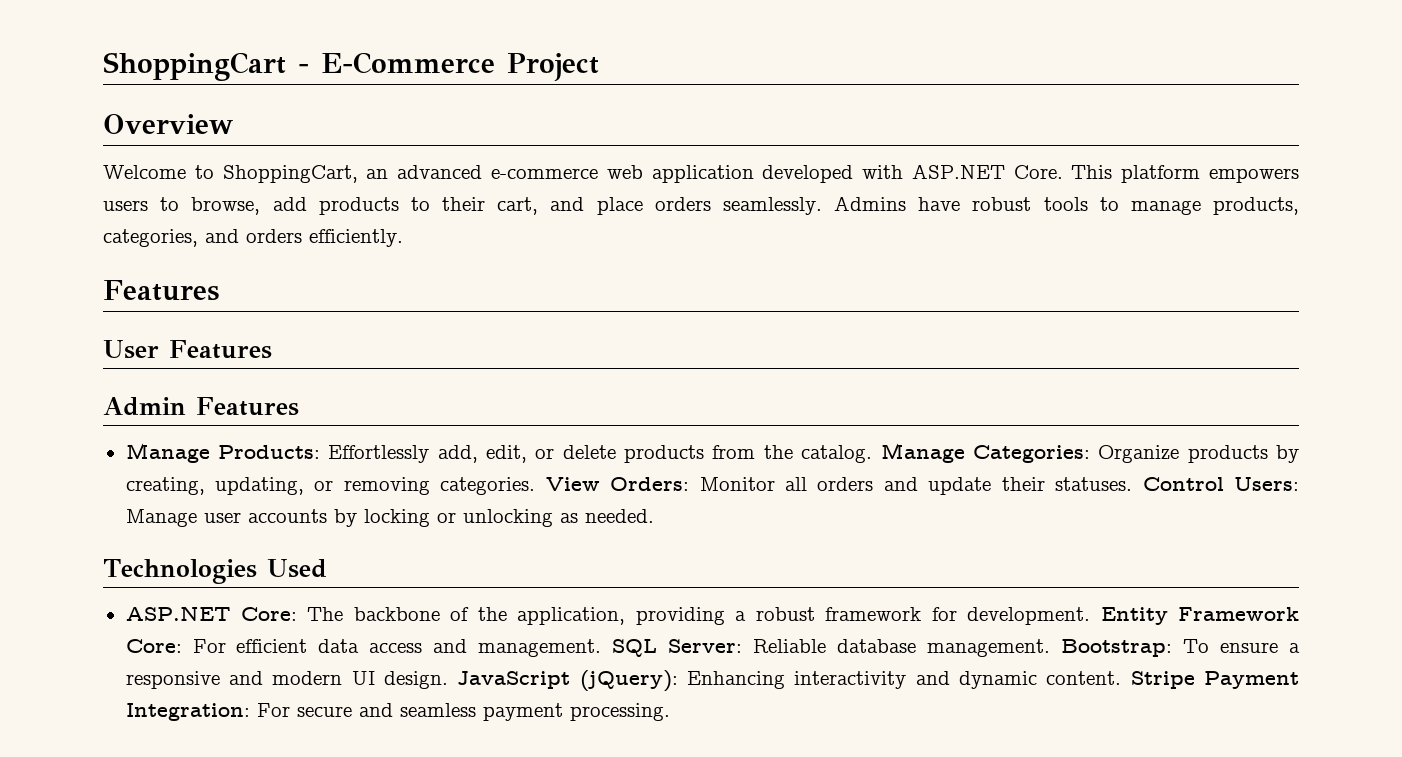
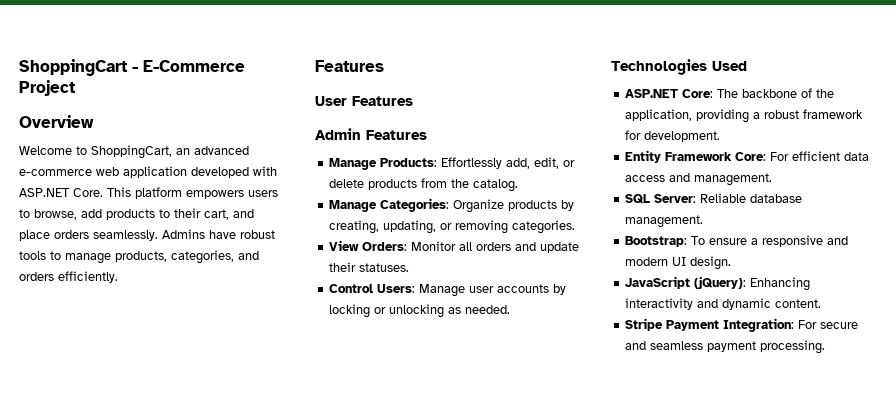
(873, 454) none -> (519, 185) //
(536, 486) none -> (576, 227) //
(1133, 484) none -> (410, 267) //
(1091, 616) none -> (721, 136) //
(602, 648) none -> (773, 179) //
(1051, 648) none -> (704, 221) //
(448, 680) none -> (732, 263) //
(1122, 678) none -> (822, 303) //

